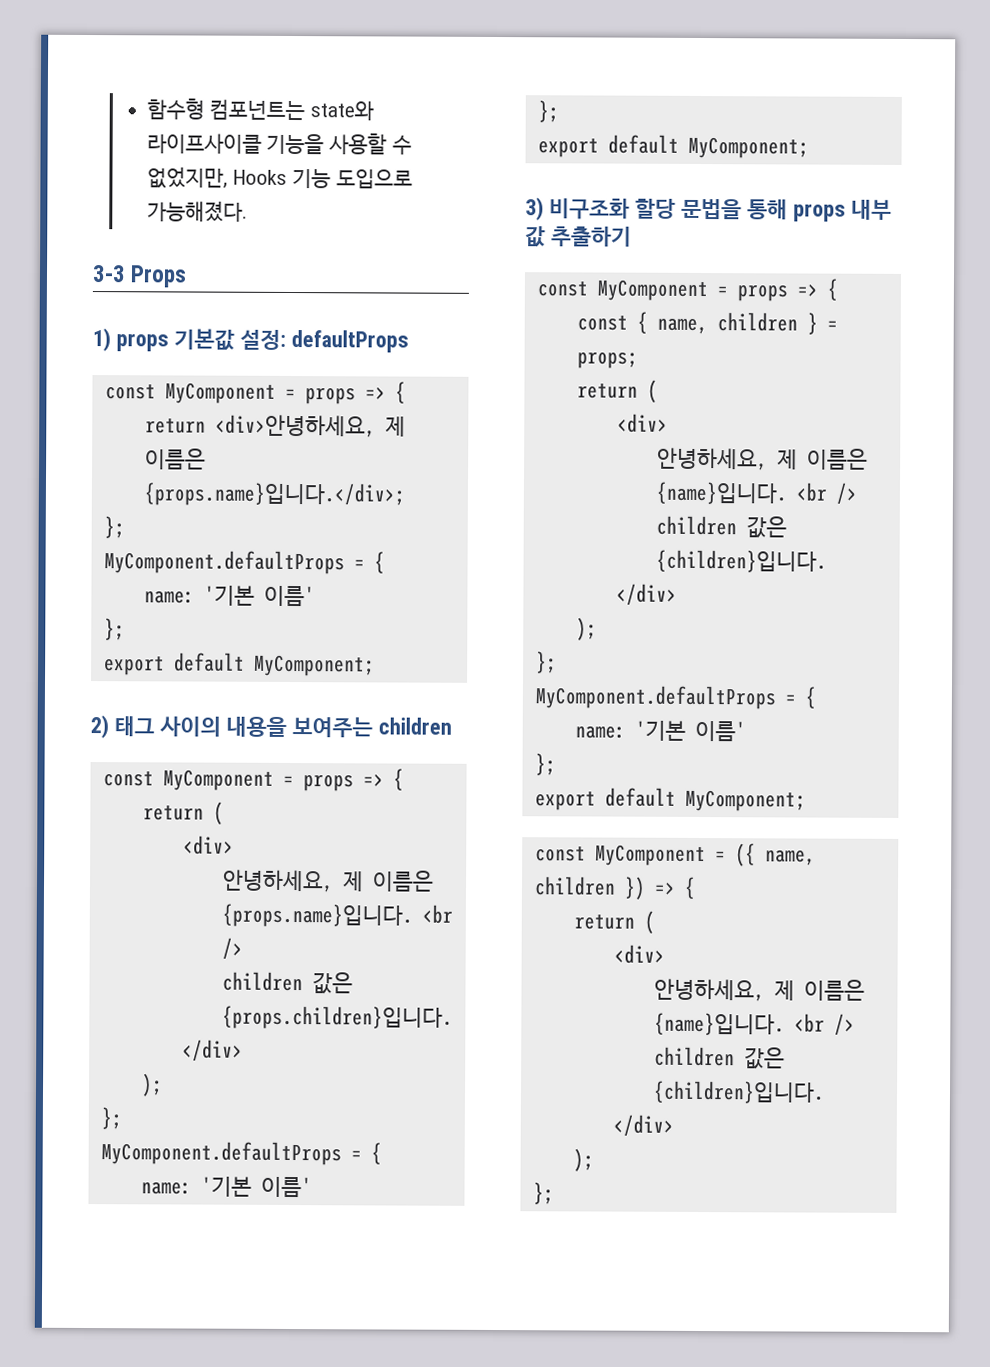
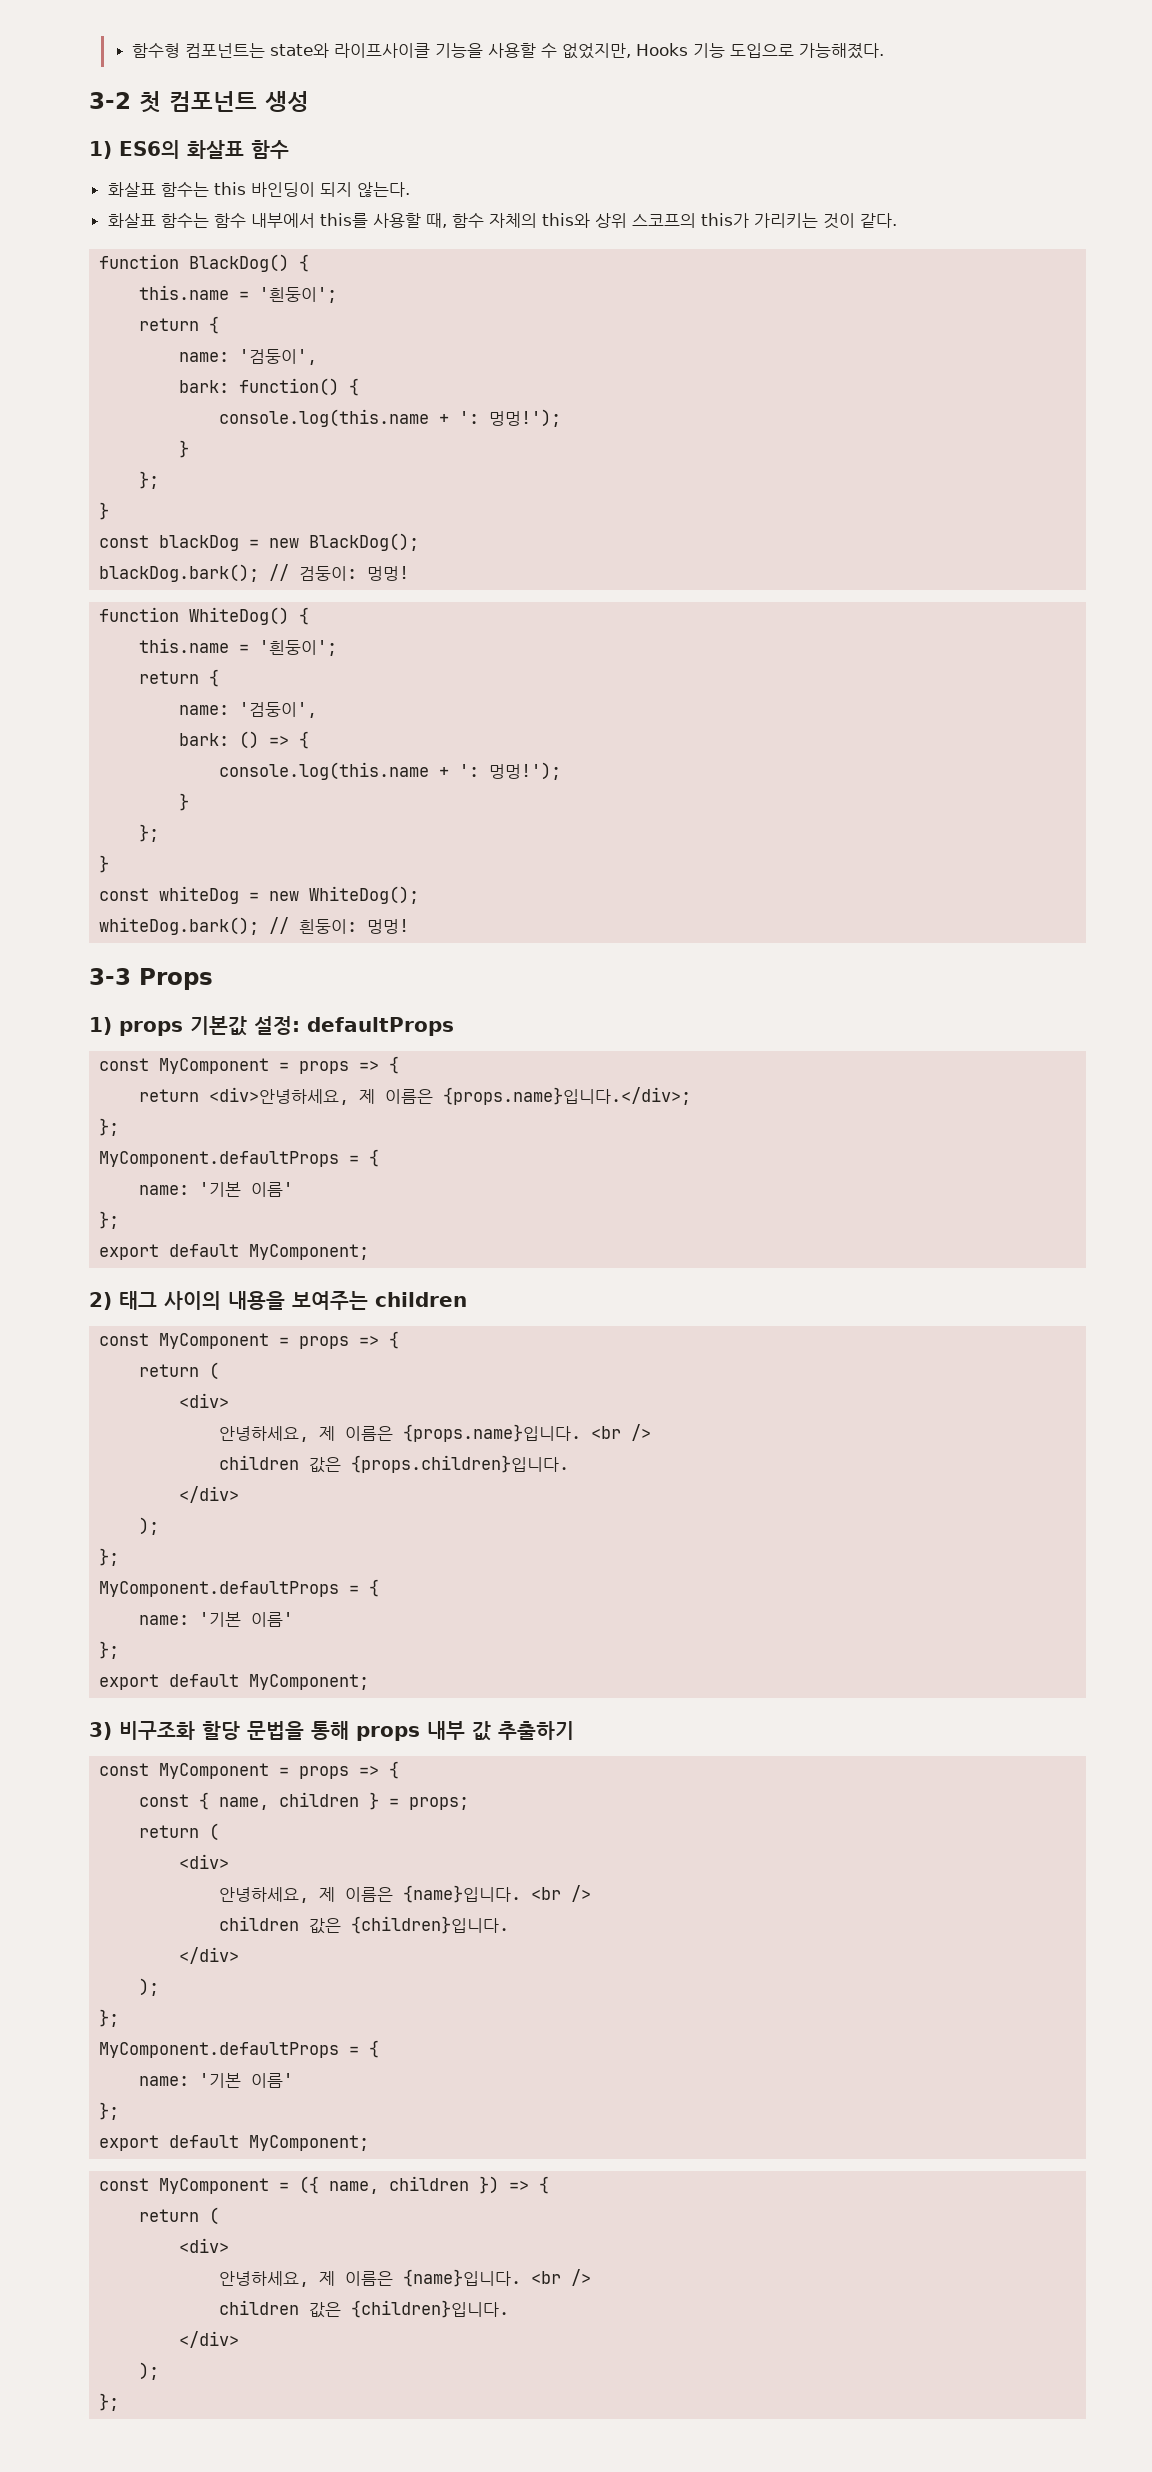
(248, 211) none -> [89,91,309,113] [89,140,289,159] [107,182,410,197] [107,213,897,229] [99,254,310,272] [139,285,338,303] [139,316,220,334] [179,349,318,365] [179,378,360,396] [219,409,562,427] [179,440,190,458] [139,471,160,489] [99,502,110,520] [99,533,420,551] [99,564,410,582] [99,607,310,625] [139,638,338,656] [139,669,220,687] [179,702,318,718] [179,731,310,749] [219,762,562,780] [179,793,190,811] [139,824,160,842] [99,855,110,873] [99,886,420,904] [99,917,410,935] // 3-2 첫 컴포넌트 생성 // 1) ES6의 화살표 함수 // 화살표 함수는 this 바인딩이 되지 않는다. // 화살표 함수는 함수 내부에서 this를 사용할 때, 함수 자체의 this와 상위 스코프의 this가 가리키는 것이 같다. // function BlackDog() { // this.name = '흰둥이'; // return { // name: '검둥이', // bark: function() { // console.log(this.name + ': 멍멍!'); // } // }; // } // const blackDog = new BlackDog(); // blackDog.bark(); // 검둥이: 멍멍! // function WhiteDog() { // this.name = '흰둥이'; // return { // name: '검둥이', // bark: () => { // console.log(this.name + ': 멍멍!'); // } // }; // } // const whiteDog = new WhiteDog(); // whiteDog.bark(); // 흰둥이: 멍멍!

